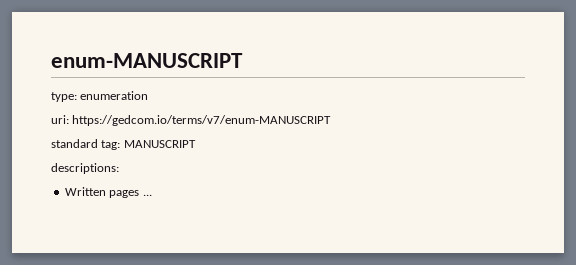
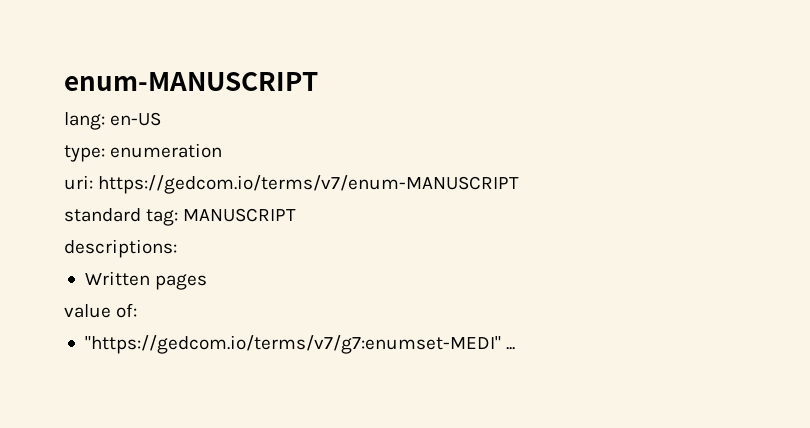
(243, 60) none -> [64,112,162,130] // lang: en-US
(140, 194) none -> [64,303,138,318] [84,335,501,354] // value of: // "https://gedcom.io/terms/v7/g7:enumset-MEDI"

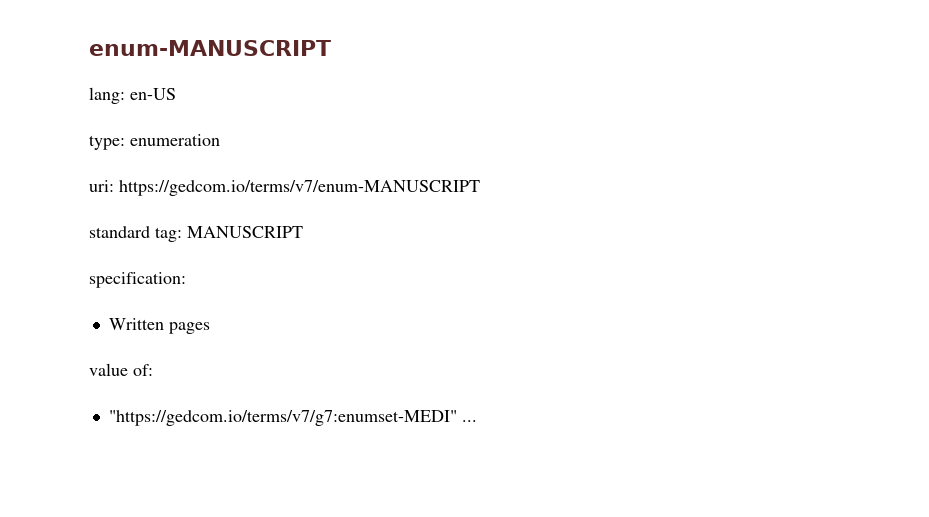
[64,239,177,258] descriptions: -> [89,272,186,288] specification:

